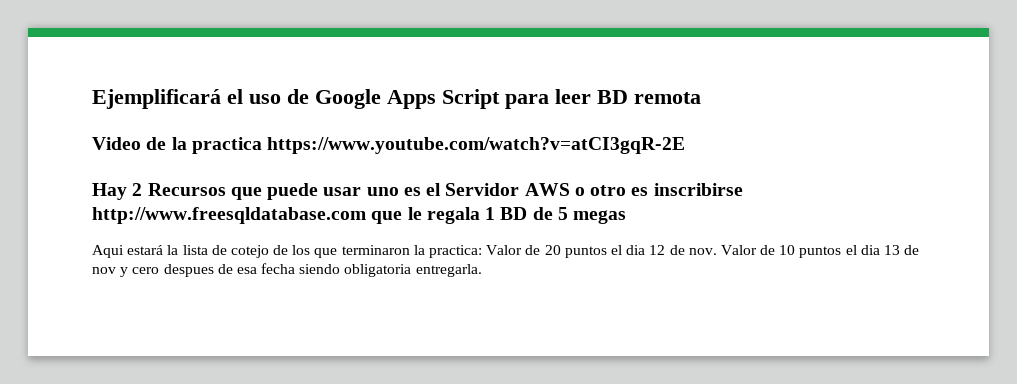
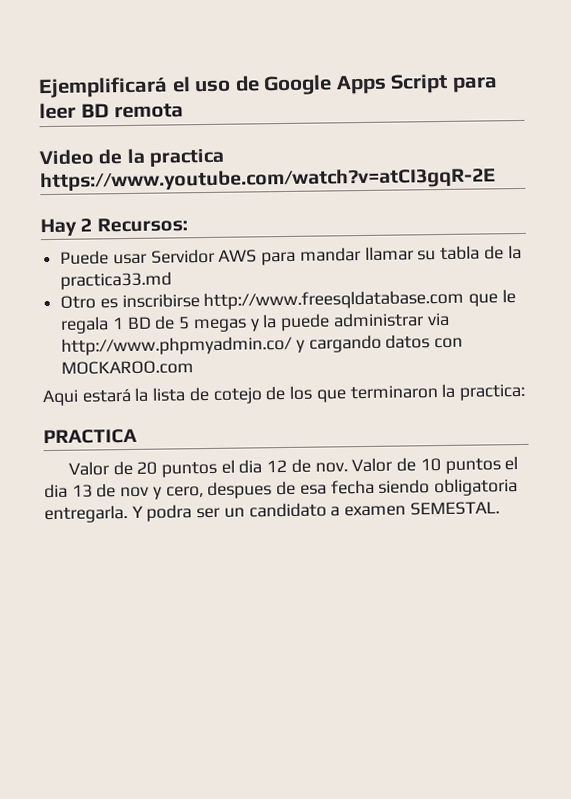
[147,183,627,200] Recursos que puede usar uno es el Servidor AWS o otro -> [96,217,188,233] [60,244,522,266] [60,271,173,290] [60,295,97,309] Recursos: // Puede usar Servidor AWS para mandar llamar su tabla de la practica33.md // Otro
(627, 217) none -> [249,312,450,332] [61,334,464,356] [61,360,195,375] y la puede administrar via http://www.phpmyadmin.co/ y cargando datos con MOCKAROO.com
(483, 251) none -> [43,428,137,445] // PRACTICA //
[132,267,160,274] cero -> [165,486,204,498] cero,
(482, 270) none -> [131,501,500,522] Y podra ser un candidato a examen SEMESTAL.

